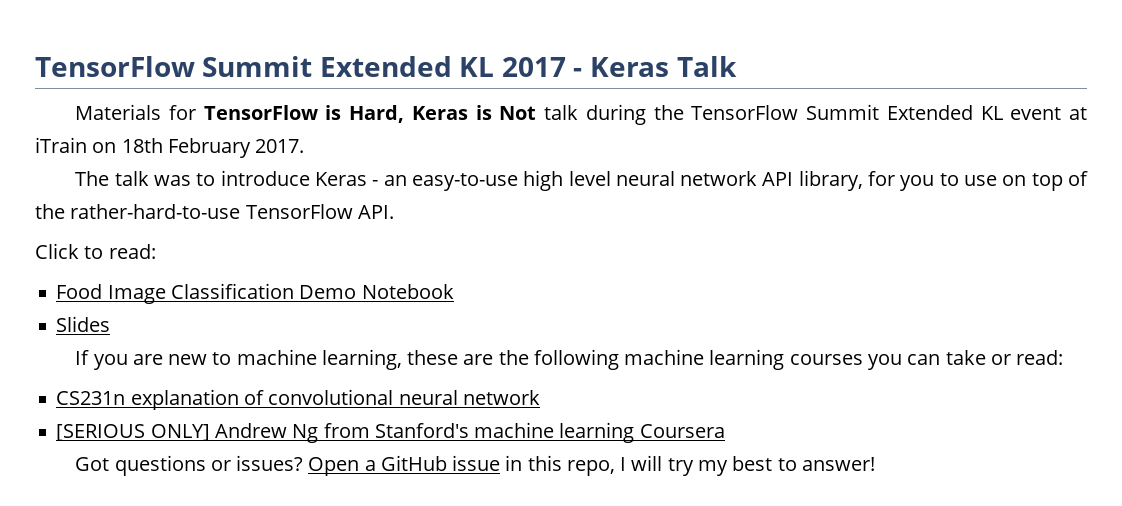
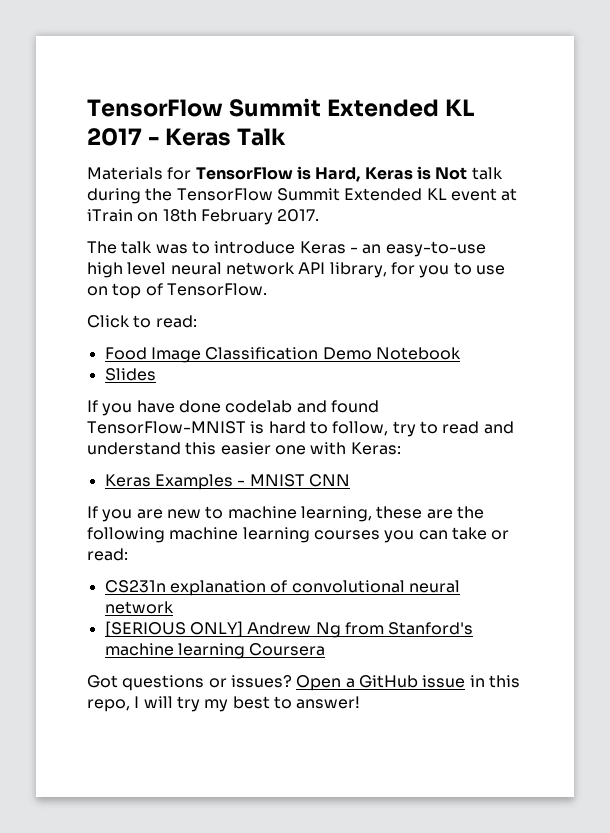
[35,204,394,219] the rather-hard-to-use TensorFlow API. -> [166,283,267,296] TensorFlow.
(111, 324) none -> [87,400,379,416] [87,421,514,437] [87,442,401,455] [104,474,350,490] // If you have done codelab and found TensorFlow-MNIST is hard to follow, try to read and understand this easier one with Keras: // Keras Examples - MNIST CNN

